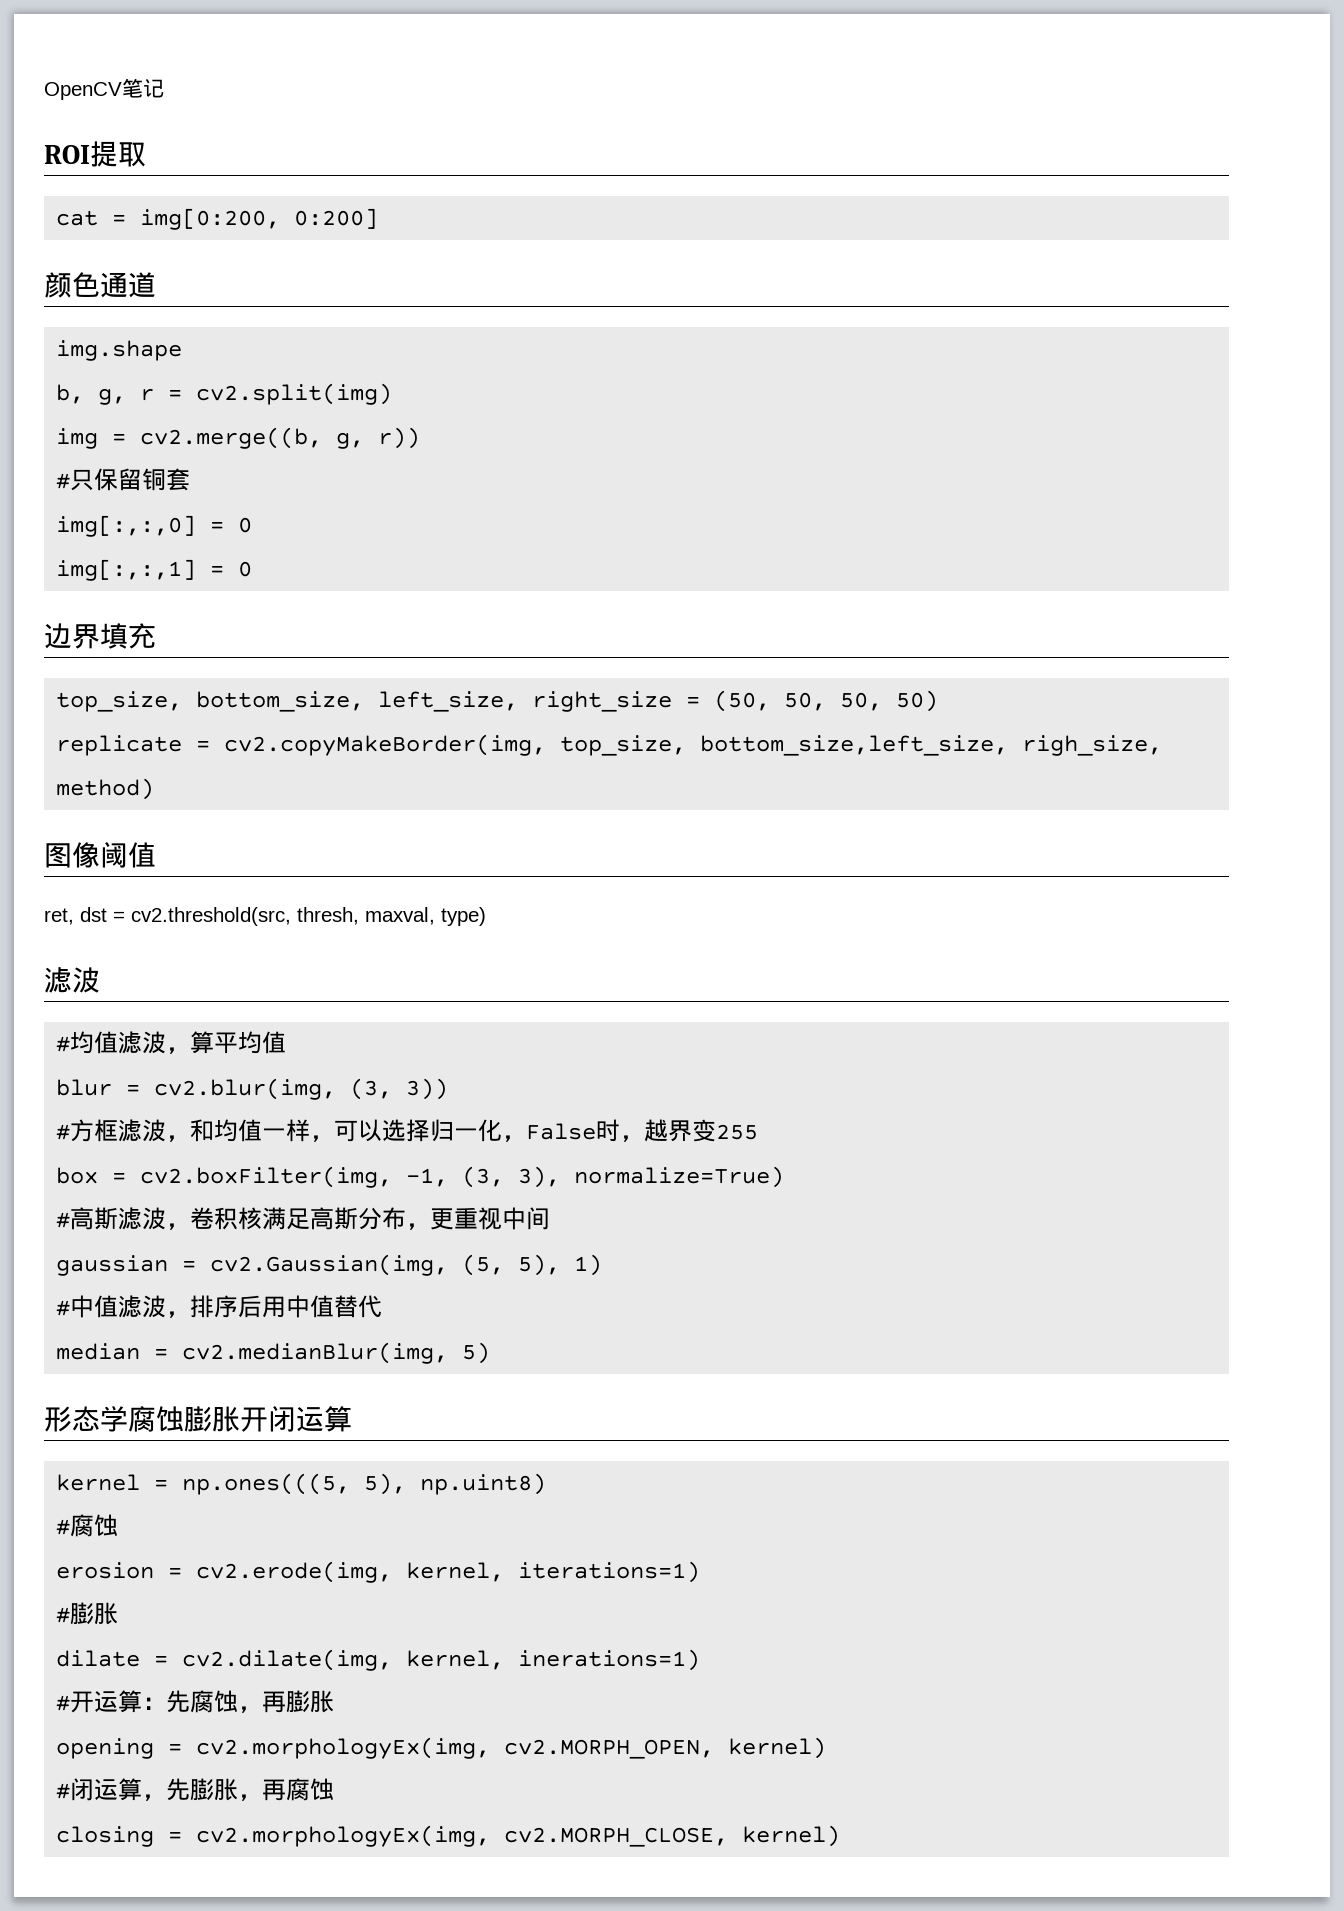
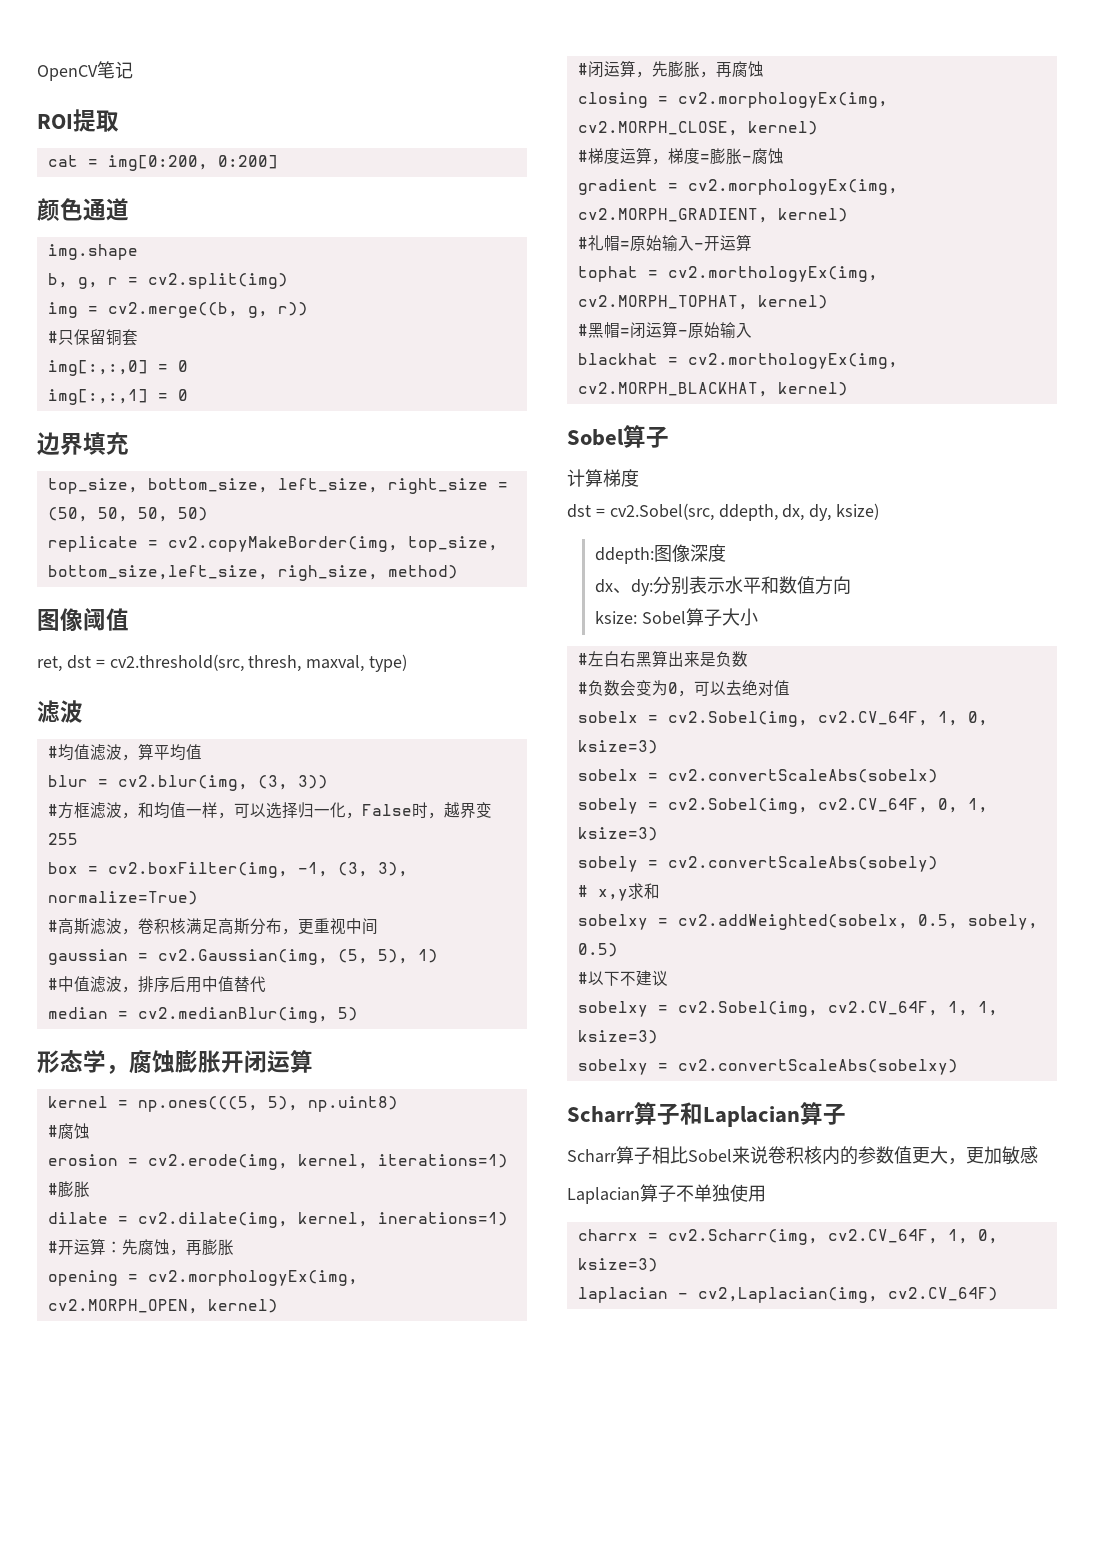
(128, 1419) none -> [106,1064,129,1074] ，
(841, 1836) none -> [577,147,784,165] [577,179,898,195] [577,208,848,223] [577,234,752,251] [577,266,878,282] [577,295,828,310] [577,321,752,339] [577,353,898,369] [577,382,848,397] [567,425,669,448] [567,469,639,487] [567,503,880,521] [594,544,726,564] [594,576,851,596] [594,608,758,627] [577,650,748,667] [577,680,790,697] [577,711,988,727] [577,740,658,754] [577,769,938,783] [577,798,988,814] [577,827,658,841] [577,856,938,872] [577,883,660,901] [577,914,1038,930] [577,943,618,957] [577,970,668,986] [577,1001,998,1017] [577,1030,658,1044] [577,1059,958,1075] [567,1102,846,1127] [567,1146,1038,1165] [567,1184,766,1204] [577,1229,998,1245] [577,1258,658,1272] [577,1287,998,1303] // #梯度运算，梯度=膨胀-腐蚀 // gradient = cv2.morphologyEx(img, cv2.MORPH_GRADIENT, kernel) // #礼帽=原始输入-开运算 // tophat = cv2.morthologyEx(img, cv2.MORPH_TOPHAT, kernel) // #黑帽=闭运算-原始输入 // blackhat = cv2.morthologyEx(img, cv2.MORPH_BLACKHAT, kernel) // Sobel算子 // 计算梯度 // dst = cv2.Sobel(src, ddepth, dx, dy, ksize) // ddepth:图像深度 // dx、dy:分别表示水平和数值方向 // ksize: Sobel算子大小 // #左白右黑算出来是负数 // #负数会变为0，可以去绝对值 // sobelx = cv2.Sobel(img, cv2.CV_64F, 1, 0, ksize=3) // sobelx = cv2.convertScaleAbs(sobelx) // sobely = cv2.Sobel(img, cv2.CV_64F, 0, 1, ksize=3) // sobely = cv2.convertScaleAbs(sobely) // # x,y求和 // sobelxy = cv2.addWeighted(sobelx, 0.5, sobely, 0.5) // #以下不建议 // sobelxy = cv2.Sobel(img, cv2.CV_64F, 1, 1, ksize=3) // sobelxy = cv2.convertScaleAbs(sobelxy) // Scharr算子和Laplacian算子 // Scharr算子相比Sobel来说卷积核内的参数值更大，更加敏感 // Laplacian算子不单独使用 // charrx = cv2.Scharr(img, cv2.CV_64F, 1, 0, ksize=3) // laplacian - cv2,Laplacian(img, cv2.CV_64F)

